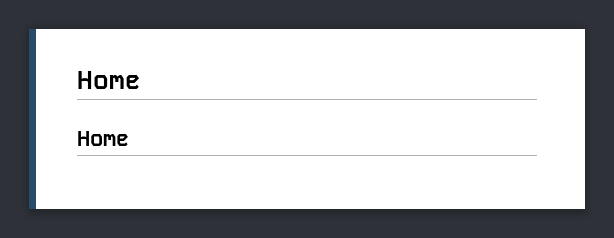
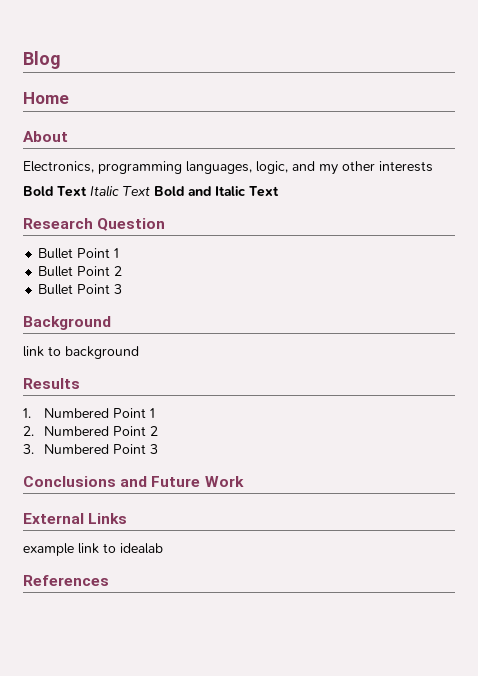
(77, 80) none -> [23,51,61,69] Blog //
[77,131,129,146] Home -> [23,131,68,142] [23,161,433,175] [23,185,279,197] [23,218,166,231] [38,248,120,259] [38,266,123,277] [38,284,123,295] [23,316,111,330] [23,346,139,359] [23,378,80,389] [23,408,155,418] [23,426,158,436] [23,444,158,454] [23,476,244,487] [23,513,128,524] [23,543,163,556] [23,575,109,586] About // Electronics, programming languages, logic, and my other interests // Bold Text Italic Text Bold and Italic Text // Research Question // Bullet Point 1 // Bullet Point 2 // Bullet Point 3 // Background // link to background // Results // 1. Numbered Point 1 // 2. Numbered Point 2 // 3. Numbered Point 3 // Conclusions and Future Work // External Links // example link to idealab // References

